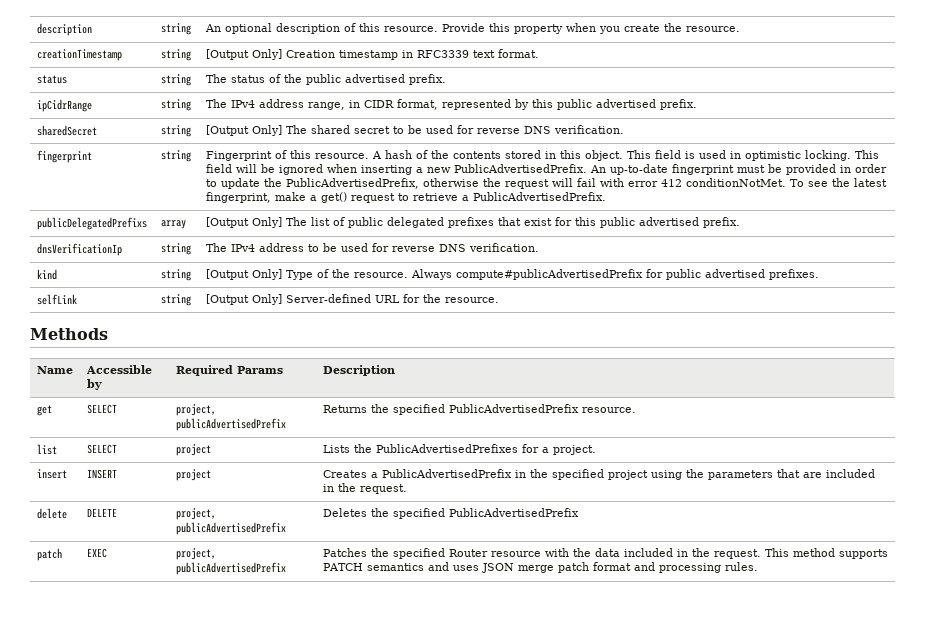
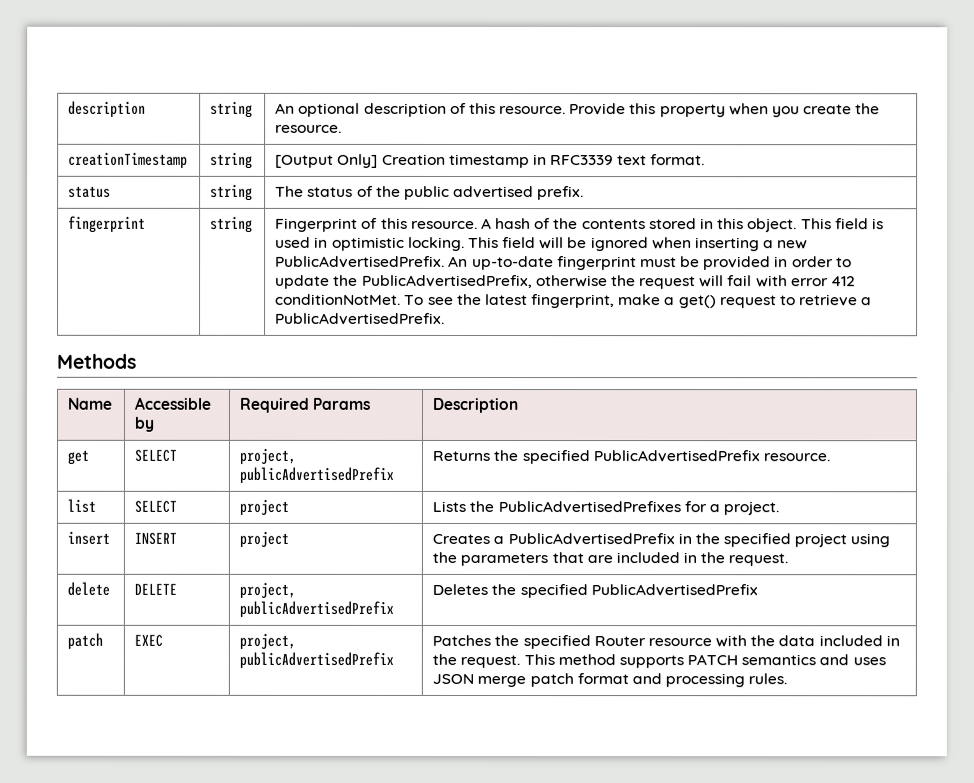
[36,99,92,112] [160,99,191,111] [205,99,697,110] [36,125,97,136] [160,125,191,137] [205,125,624,136] // ipCidrRange | string | The IPv4 address range, in CIDR format, represented by this public advertised prefix. // sharedSecret | string | [Output Only] The shared secret to be used for reverse DNS verification. -> (585, 193) none
[36,217,147,230] [160,220,186,229] [205,217,740,228] [36,243,122,256] [160,243,191,255] [205,243,539,252] [36,269,57,280] [160,269,191,281] [205,269,819,280] [36,294,77,305] [160,294,191,306] [205,294,499,305] // publicDelegatedPrefixs | array | [Output Only] The list of public delegated prefixes that exist for this public advertised prefix. // dnsVerificationIp | string | The IPv4 address to be used for reverse DNS verification. // kind | string | [Output Only] Type of the resource. Always compute#publicAdvertisedPrefix for public advertised prefixes. // selfLink | string | [Output Only] Server-defined URL for the resource. -> (446, 318) none

